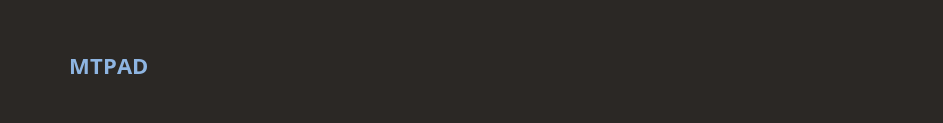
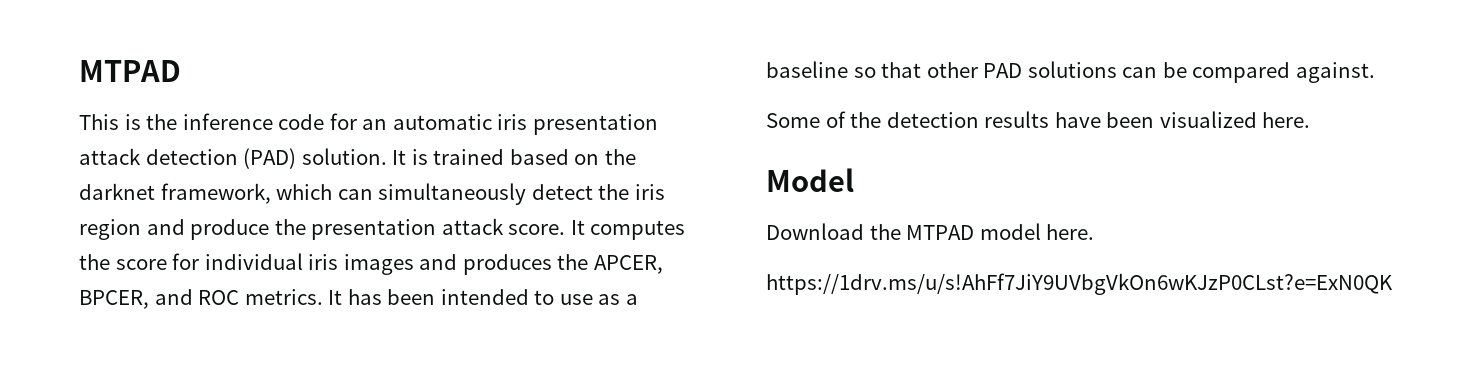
[69,59,148,74] MTPAD -> [79,60,181,82] [79,113,658,135] [79,148,636,169] [79,183,665,205] [79,218,686,240] [79,253,663,275] [79,289,638,309] [766,61,1375,83] [766,111,1311,128] [766,168,854,192] [766,223,1095,240] [766,273,1393,295] MTPAD // This is the inference code for an automatic iris presentation attack detection (PAD) solution. It is trained based on the darknet framework, which can simultaneously detect the iris region and produce the presentation attack score. It computes the score for individual iris images and produces the APCER, BPCER, and ROC metrics. It has been intended to use as a baseline so that other PAD solutions can be compared against. // Some of the detection results have been visualized here. // Model // Download the MTPAD model here. // https://1drv.ms/u/s!AhFf7JiY9UVbgVkOn6wKJzP0CLst?e=ExN0QK

